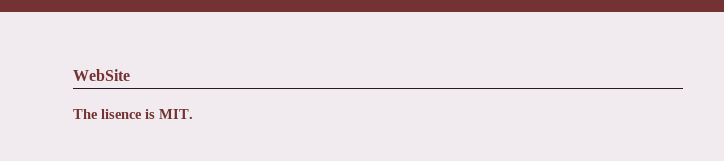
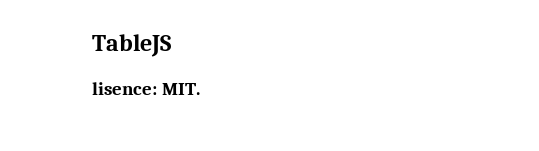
[73,69,130,81] [73,109,155,119] WebSite // The lisence is -> [92,34,171,57] [92,82,157,95] TableJS // lisence:

